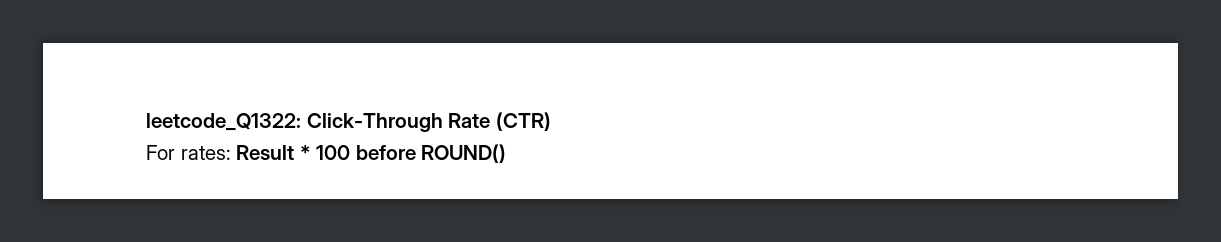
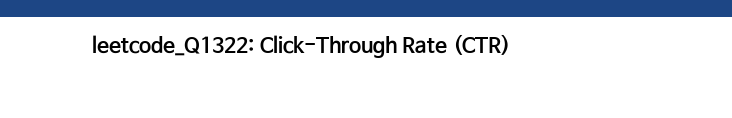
[146,144,507,163] // For rates: Result * 100 before ROUND() -> (510, 44) none

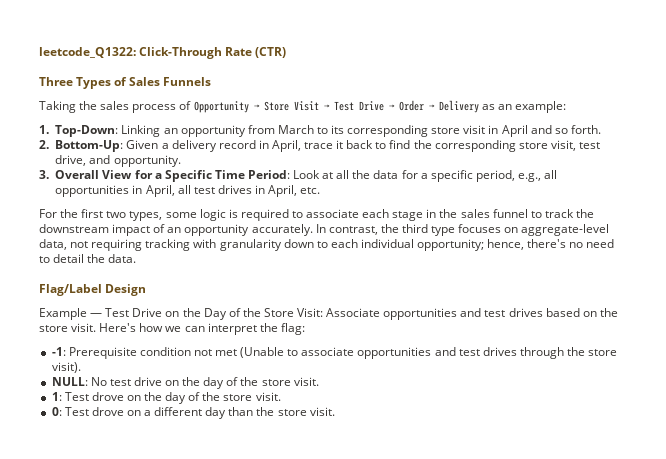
(510, 44) none -> [39,77,212,89] [39,100,566,113] [39,125,601,137] [39,140,601,152] [55,155,181,167] [39,170,558,182] [55,185,321,197] [39,209,594,221] [39,224,610,236] [39,239,615,251] [39,254,137,263] [39,284,147,296] [39,308,618,320] [39,323,305,335] [51,347,618,359] [51,362,81,373] [51,377,319,389] [51,392,281,404] [51,407,335,419] // Three Types of Sales Funnels // Taking the sales process of Opportunity → Store Visit → Test Drive → Order → Delivery as an example: // 1. Top-Down: Linking an opportunity from March to its corresponding store visit in April and so forth. // 2. Bottom-Up: Given a delivery record in April, trace it back to find the corresponding store visit, test drive, and opportunity. // 3. Overall View for a Specific Time Period: Look at all the data for a specific period, e.g., all opportunities in April, all test drives in April, etc. // For the first two types, some logic is required to associate each stage in the sales funnel to track the downstream impact of an opportunity accurately. In contrast, the third type focuses on aggregate-level data, not requiring tracking with granularity down to each individual opportunity; hence, there's no need to detail the data. // Flag/Label Design // Example — Test Drive on the Day of the Store Visit: Associate opportunities and test drives based on the store visit. Here's how we can interpret the flag: // -1: Prerequisite condition not met (Unable to associate opportunities and test drives through the store visit). // NULL: No test drive on the day of the store visit. // 1: Test drove on the day of the store visit. // 0: Test drove on a different day than the store visit.

